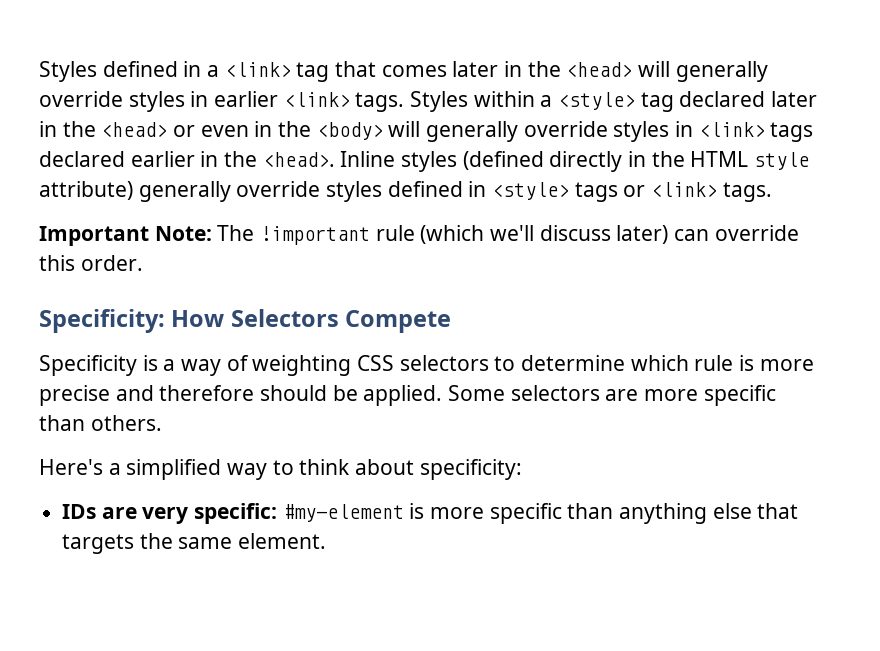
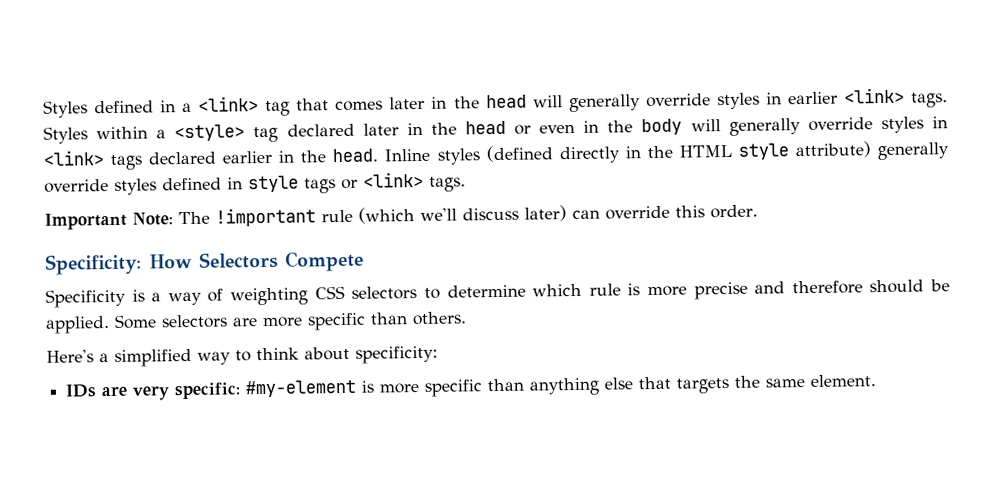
[566,62,633,77] <head> -> [485,94,527,109] head
[101,122,168,137] <head> -> [464,120,506,135] head
[316,122,383,140] <body> -> [641,118,683,136] body
[262,152,335,167] <head>. -> [332,148,379,163] head.
[492,182,570,200] <style> -> [248,175,299,193] style

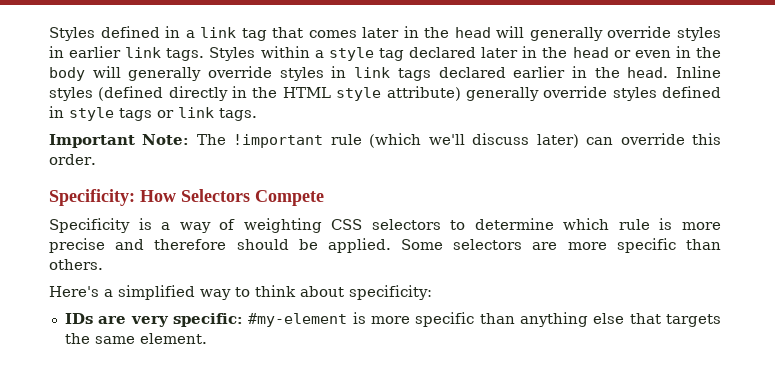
[198,96,260,112] <link> -> [200,27,237,38] link
[843,87,905,104] <link> -> [125,47,162,58] link
[174,124,246,142] <style> -> [328,47,374,61] style
[43,150,104,166] <link> -> [354,67,391,78] link
[363,171,424,188] <link> -> [178,107,214,118] link

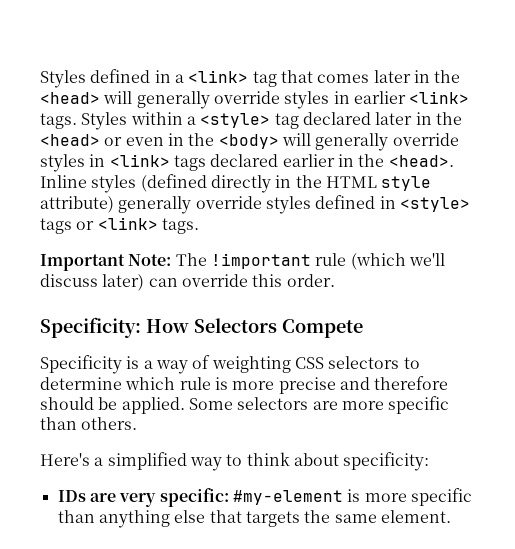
[200,27,237,38] link -> [188,70,249,83] <link>
[454,27,491,38] head -> [40,92,100,104] <head>
[125,47,162,58] link -> [409,91,470,104] <link>
[328,47,374,61] style -> [200,113,271,128] <style>
[572,47,609,58] head -> [40,134,100,146] <head>
[49,66,391,81] body will generally override styles in link -> [218,133,459,151] [40,154,170,172] <body> will generally override styles in <link>
[627,67,669,78] head. -> [388,155,454,167] <head>.
[69,107,114,121] style -> [399,197,470,212] <style>
[178,107,214,118] link -> [97,217,158,230] <link>

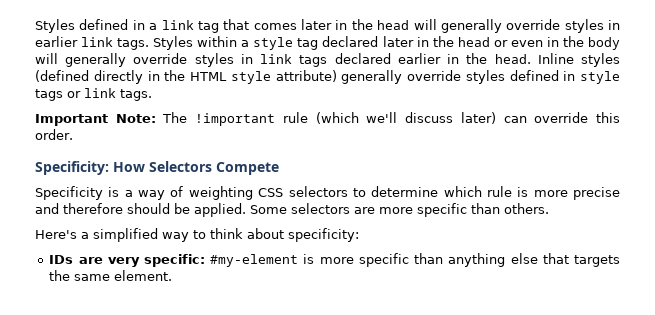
[188,70,249,83] <link> -> [161,20,194,30] link
[40,92,100,104] <head> -> [377,20,410,30] head
[409,91,470,104] <link> -> [81,37,114,47] link
[200,113,271,128] <style> -> [253,37,294,50] style
[40,134,100,146] <head> -> [457,37,490,47] head
[218,133,459,151] [40,154,170,172] <body> will generally override styles in <link> -> [588,37,620,50] [35,53,293,67] body will generally override styles in link
[388,155,454,167] <head>. -> [494,54,531,64] head.
[399,197,470,212] <style> -> [580,71,620,84] style
[97,217,158,230] <link> -> [84,88,116,98] link

